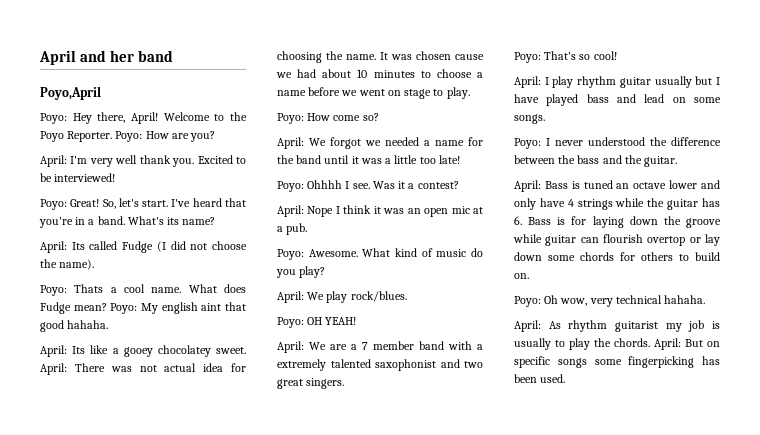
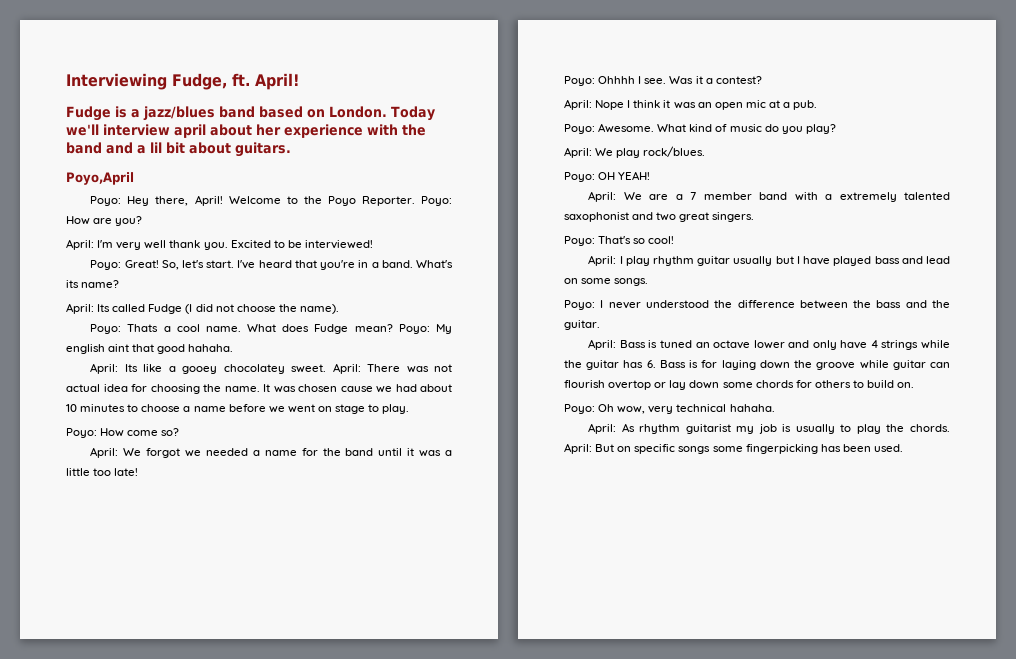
[39,50,174,65] April and her band -> [66,73,300,90] [66,106,435,121] [66,124,426,138] [66,142,291,157] Interviewing Fudge, ft. April! // Fudge is a jazz/blues band based on London. Today we'll interview april about her experience with the band and a lil bit about guitars.

